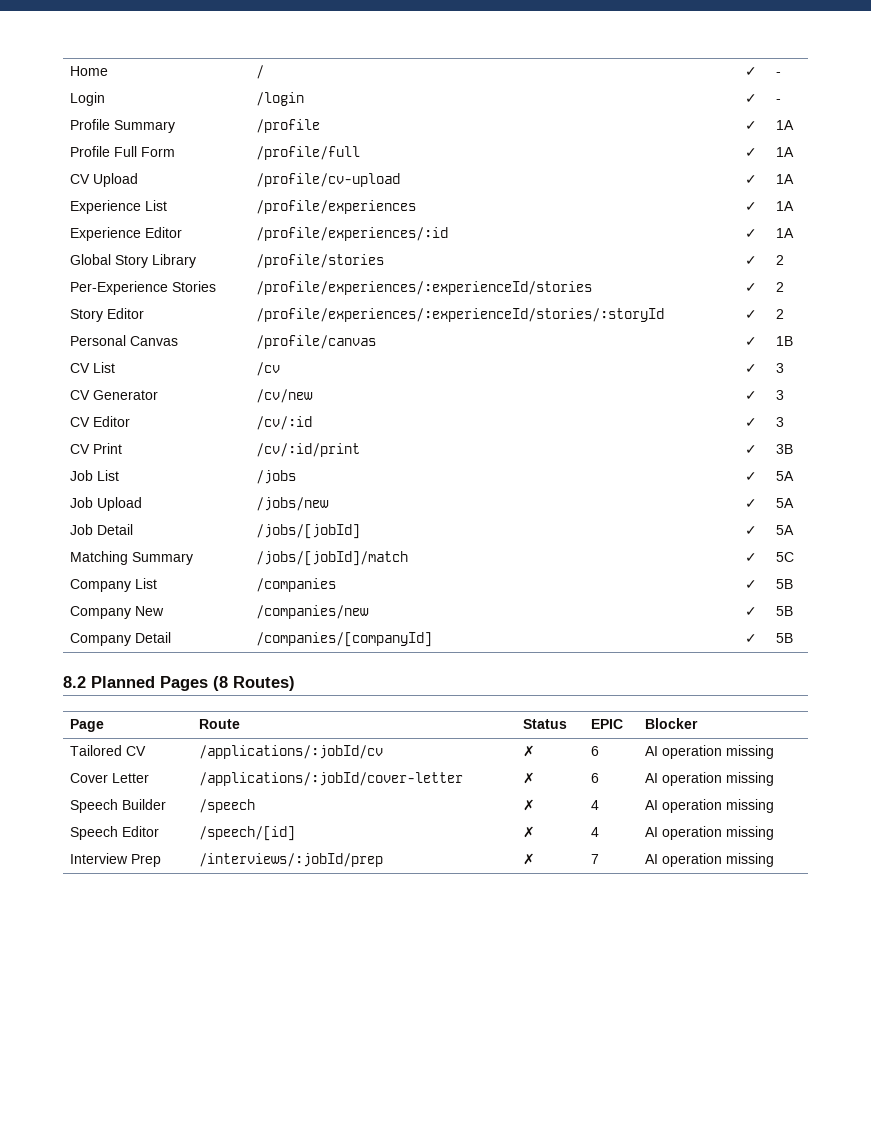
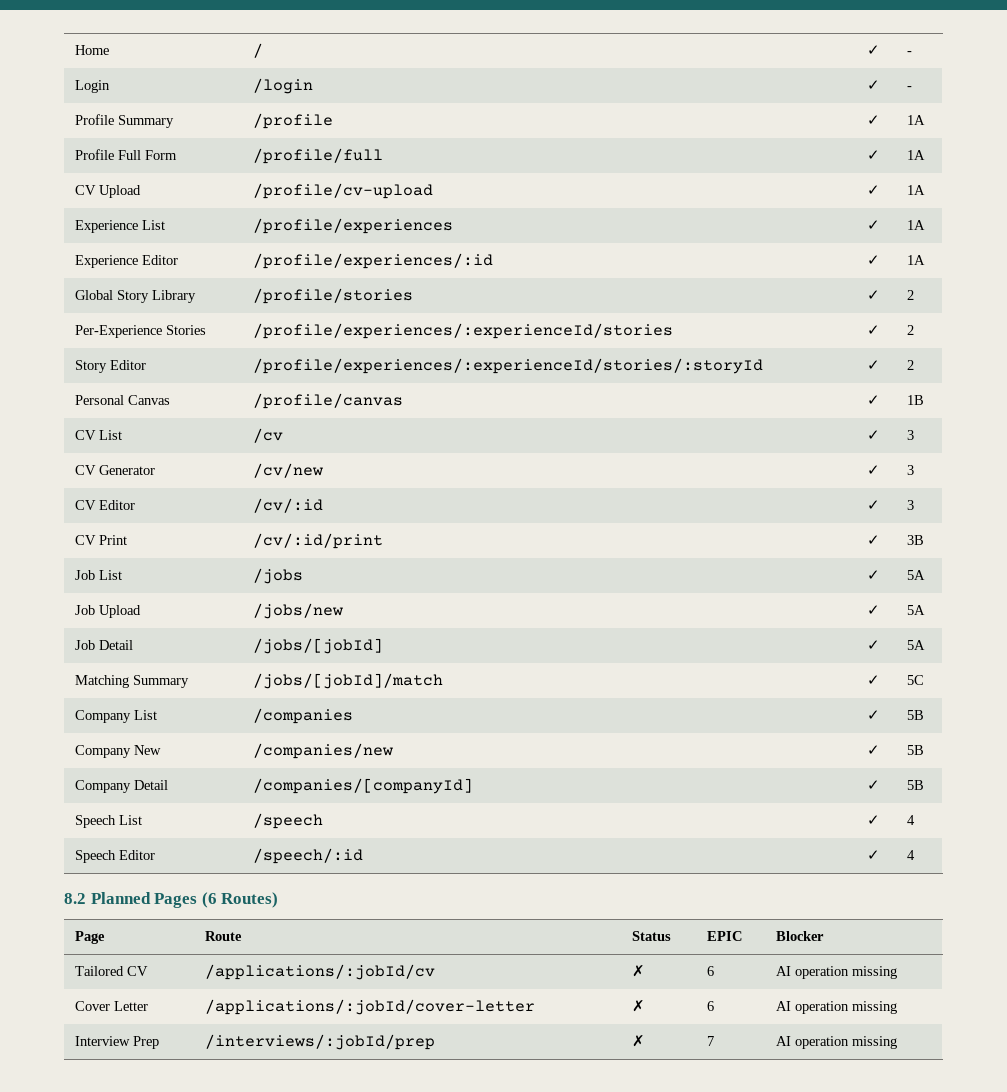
(793, 638) none -> [74,815,142,828] [252,813,323,829] [866,815,880,825] [906,815,915,825] [74,850,155,863] [252,848,363,864] [866,850,880,860] [906,850,915,860] // Speech List | /speech | ✓ | 4 // Speech Editor | /speech/:id | ✓ | 4
[213,676,228,691] (8 -> [201,892,217,908] (6
[69,799,166,813] [198,799,255,813] [522,799,535,811] [590,800,599,810] [644,799,774,813] [69,826,159,840] [198,826,295,841] [522,826,535,838] [590,827,599,837] [644,826,774,840] // Speech Builder | /speech | ✗ | 4 | AI operation missing // Speech Editor | /speech/[id] | ✗ | 4 | AI operation missing -> (897, 1007) none

